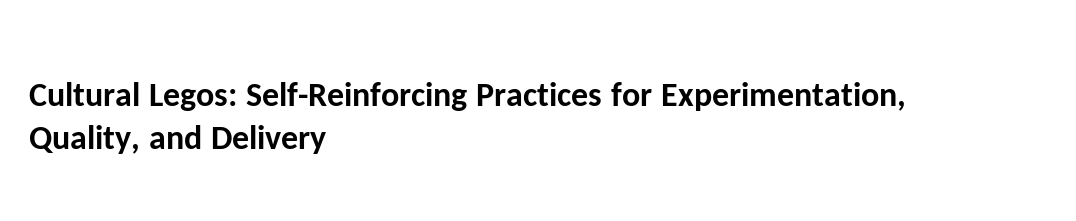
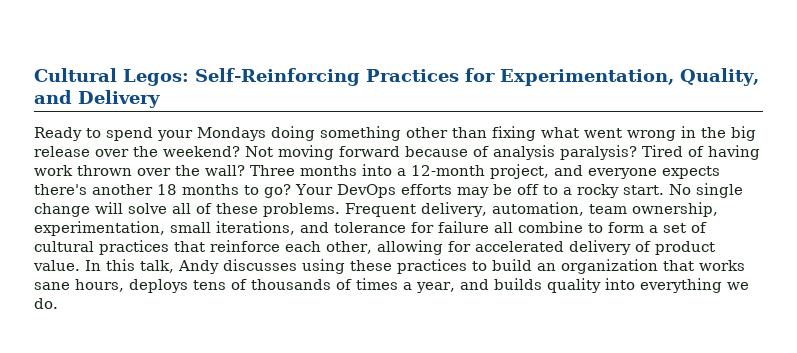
(327, 139) none -> [34,126,756,141] [34,145,760,160] [34,164,720,179] [34,183,743,198] [34,202,718,217] [34,221,707,236] [34,240,715,255] [33,259,745,274] [34,278,749,293] [34,298,58,309] // Ready to spend your Mondays doing something other than fixing what went wrong in the big release over the weekend? Not moving forward because of analysis paralysis? Tired of having work thrown over the wall? Three months into a 12-month project, and everyone expects there's another 18 months to go? Your DevOps efforts may be off to a rocky start. No single change will solve all of these problems. Frequent delivery, automation, team ownership, experimentation, small iterations, and tolerance for failure all combine to form a set of cultural practices that reinforce each other, allowing for accelerated delivery of product value. In this talk, Andy discusses using these practices to build an organization that works sane hours, deploys tens of thousands of times a year, and builds quality into everything we do.

